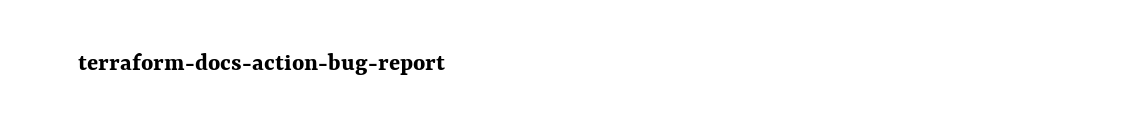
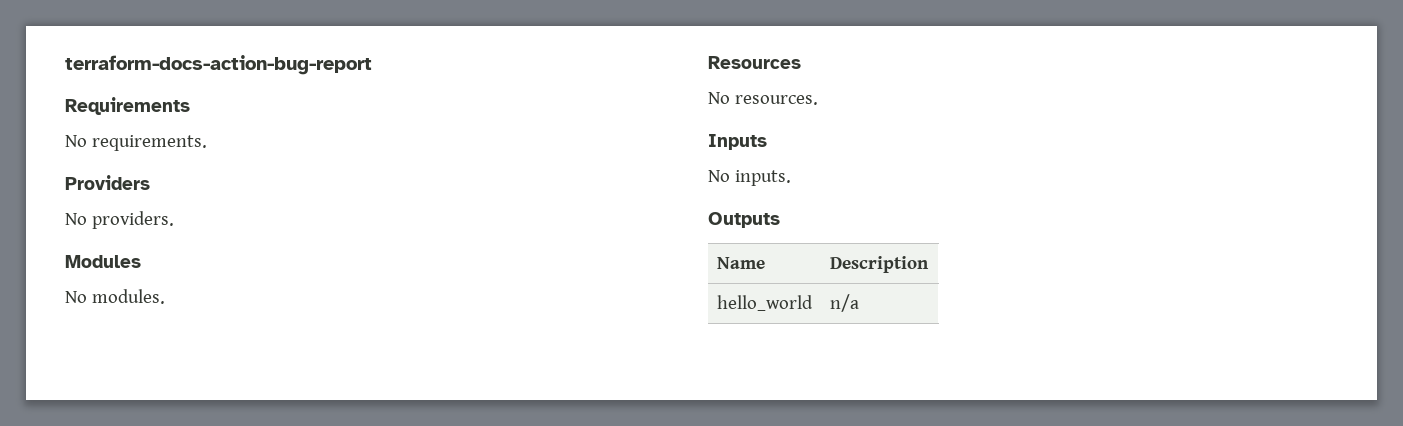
(445, 64) none -> [65,97,190,115] [65,135,207,151] [65,175,150,190] [65,211,174,229] [65,255,141,268] [65,289,165,304] [708,56,801,69] [708,92,818,105] [708,134,767,150] [708,170,791,186] [708,212,780,228] [716,257,765,269] [829,256,929,273] [716,295,813,311] [829,294,859,312] // Requirements // No requirements. // Providers // No providers. // Modules // No modules. // Resources // No resources. // Inputs // No inputs. // Outputs // Name | Description // hello_world | n/a

